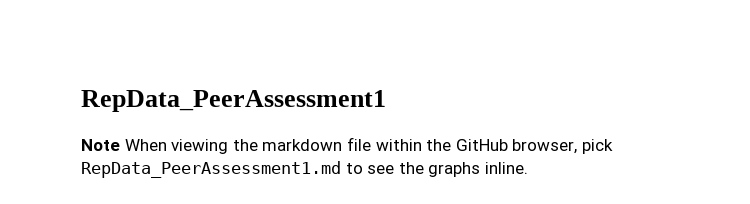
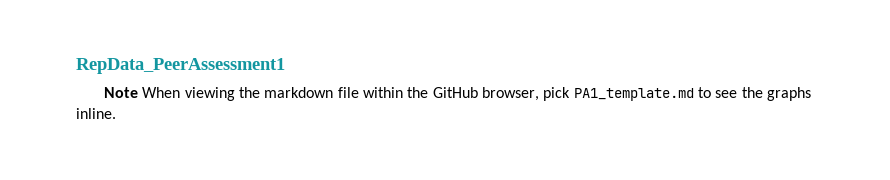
[81,161,341,178] RepData_PeerAssessment1.md -> [573,88,694,101] PA1_template.md

